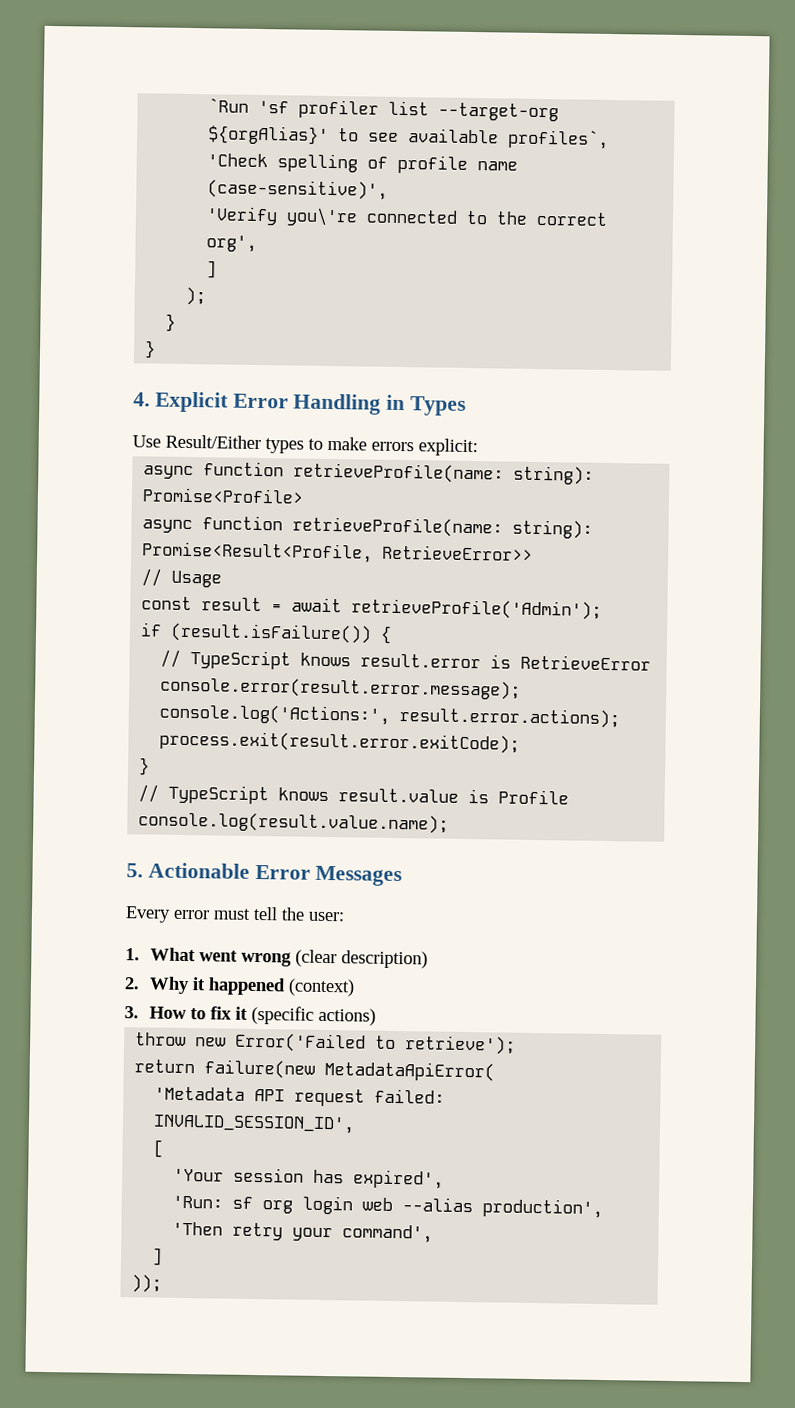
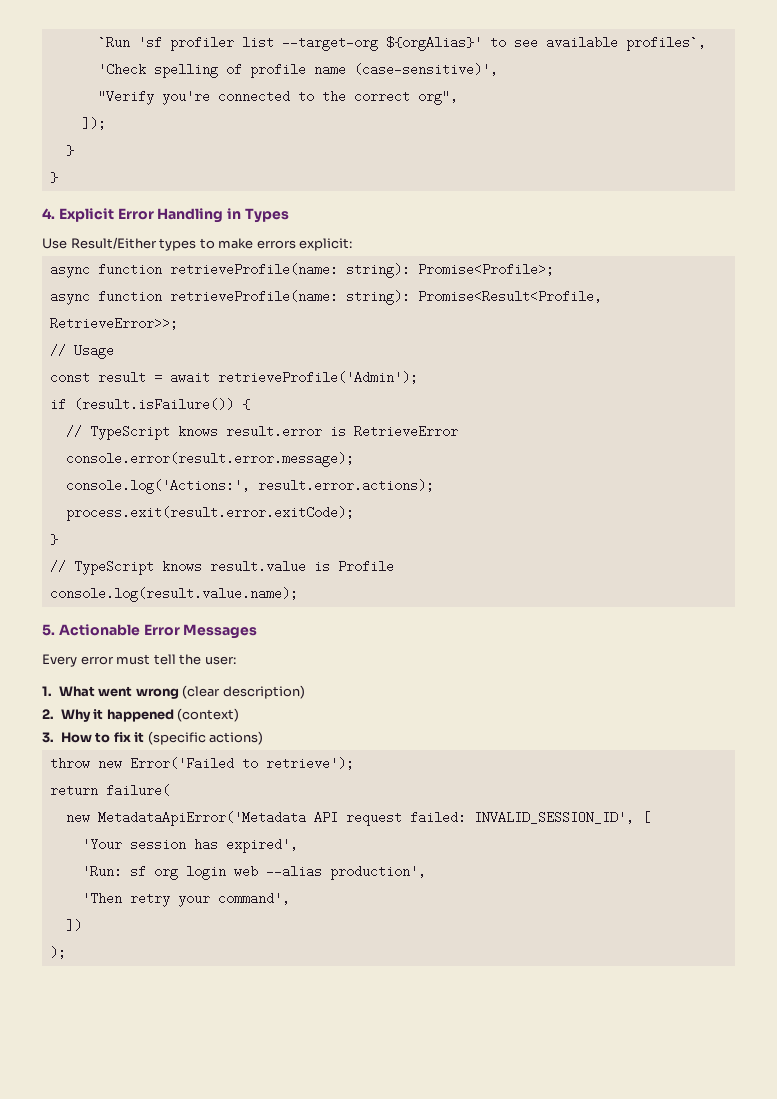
[206,206,359,227] 'Verify you\'re -> [97,90,210,105] "Verify you're
[206,235,258,252] [206,260,218,279] [185,286,207,306] org', // ] // ); -> [417,90,458,105] [81,117,106,130] org", // ]);
[142,487,305,504] Promise<Profile> -> [417,263,554,276] Promise<Profile>;
[382,544,534,561] RetrieveError>> -> [49,317,178,330] RetrieveError>>;
[204,1059,496,1082] [154,1086,246,1101] failure(new MetadataApiError( // 'Metadata -> [105,784,170,797] [65,811,306,826] failure( // new MetadataApiError('Metadata
(356, 1124) // -> (634, 817) none
[151,1247,164,1266] [131,1274,163,1293] ] // )); -> [65,919,82,932] [49,946,66,959] ]) // );

